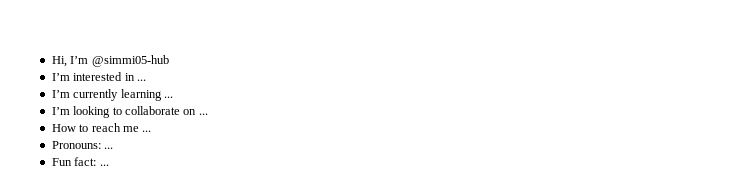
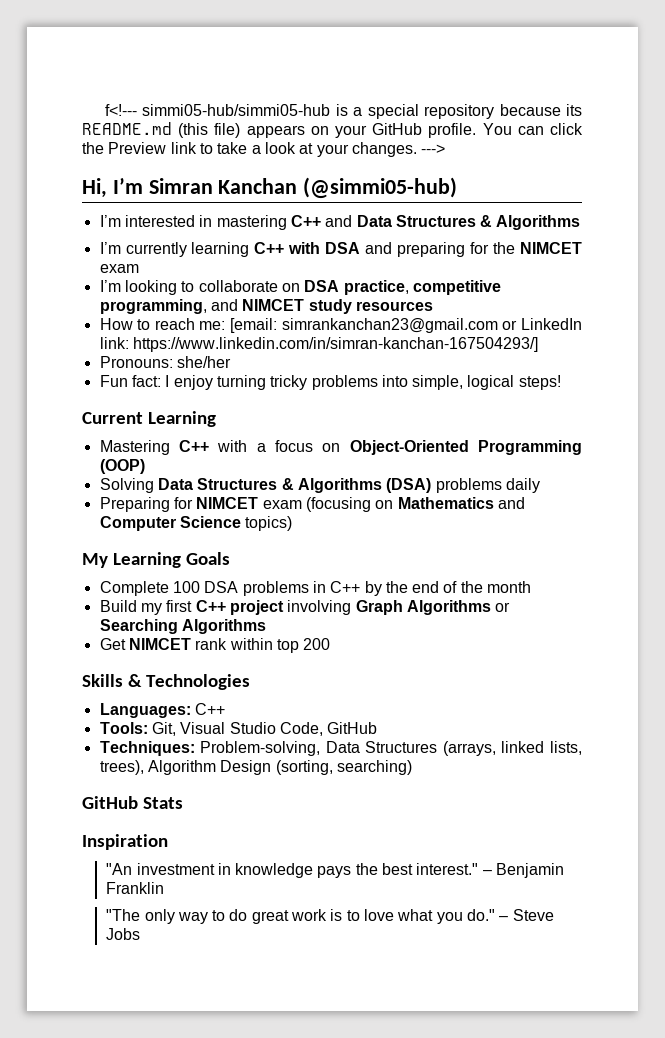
[51,55,169,67] [51,72,146,81] [51,89,173,101] Hi, I’m @simmi05-hub // I’m interested in ... // I’m currently learning ... -> [104,104,582,119] [82,122,583,138] [82,142,446,157] [82,177,458,199] [99,215,581,230] [99,242,582,257] [99,264,139,273] f<!--- simmi05-hub/simmi05-hub is a special repository because its README.md (this file) appears on your GitHub profile. You can click the Preview link to take a look at your changes. ---> // Hi, I’m Simran Kanchan (@simmi05-hub) // I’m interested in mastering C++ and Data Structures & Algorithms // I’m currently learning C++ with DSA and preparing for the NIMCET exam
[198,113,208,115] [51,123,152,132] ... // How to reach me ... -> [304,280,501,295] [99,299,433,314] [99,318,582,333] [99,337,538,352] DSA practice, competitive programming, and NIMCET study resources // How to reach me: [email: simrankanchan23@gmail.com or LinkedIn link: https://www.linkedin.com/in/simran-kanchan-167504293/]
[104,147,114,149] ... -> [176,356,231,368] she/her
[99,164,109,166] ... -> [165,375,561,390] [82,411,216,427] [99,440,582,455] [99,459,145,474] [99,478,540,493] [99,497,525,512] [99,516,293,531] [82,552,230,568] [99,581,532,596] [99,600,511,615] [99,619,266,634] [99,638,331,653] [82,674,250,690] [99,703,225,718] [99,722,378,736] [99,741,582,756] [99,760,412,775] [82,796,183,809] [82,834,168,850] [106,863,565,878] [106,882,165,894] [106,909,554,924] [106,928,141,940] I enjoy turning tricky problems into simple, logical steps! // Current Learning // Mastering C++ with a focus on Object-Oriented Programming (OOP) // Solving Data Structures & Algorithms (DSA) problems daily // Preparing for NIMCET exam (focusing on Mathematics and Computer Science topics) // My Learning Goals // Complete 100 DSA problems in C++ by the end of the month // Build my first C++ project involving Graph Algorithms or Searching Algorithms // Get NIMCET rank within top 200 // Skills & Technologies // Languages: C++ // Tools: Git, Visual Studio Code, GitHub // Techniques: Problem-solving, Data Structures (arrays, linked lists, trees), Algorithm Design (sorting, searching) // GitHub Stats // Inspiration // "An investment in knowledge pays the best interest." – Benjamin Franklin // "The only way to do great work is to love what you do." – Steve Jobs

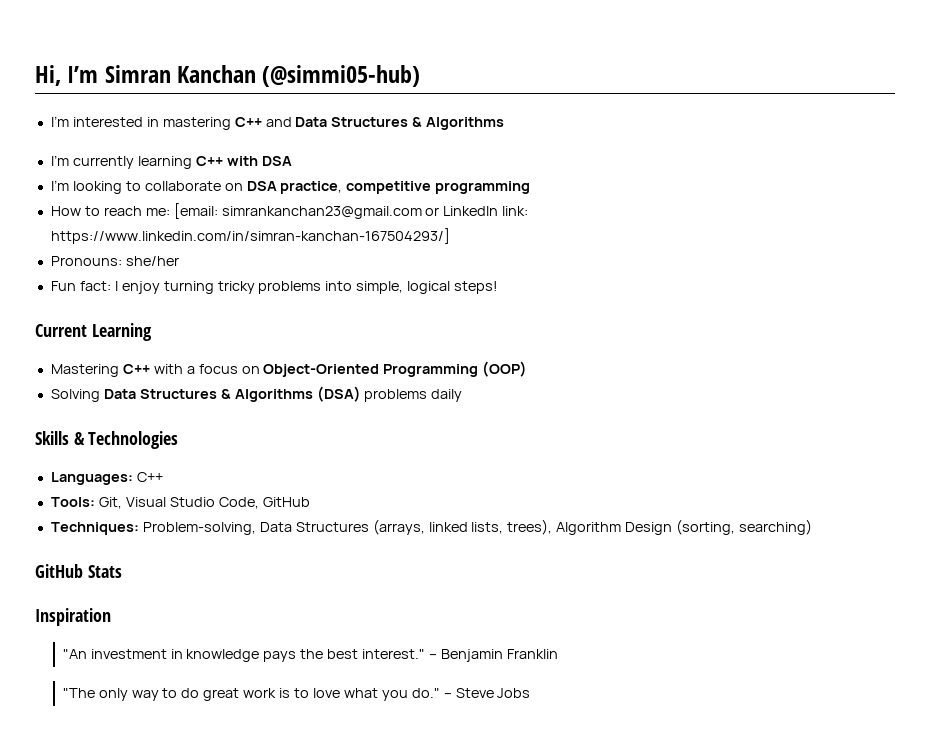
[104,104,582,119] [82,122,583,138] [82,142,446,157] f<!--- simmi05-hub/simmi05-hub is a special repository because its README.md (this file) appears on your GitHub profile. You can click the Preview link to take a look at your changes. ---> // -> (35, 75) none
[365,242,582,257] [99,264,139,273] and preparing for the NIMCET exam -> (292, 161) none
[99,299,433,314] programming, and NIMCET study resources -> [435,181,531,194] programming
[99,497,525,512] [99,516,293,531] [82,552,230,568] [99,581,532,596] [99,600,511,615] [99,619,266,634] [99,638,331,653] // Preparing for NIMCET exam (focusing on Mathematics and Computer Science topics) // My Learning Goals // Complete 100 DSA problems in C++ by the end of the month // Build my first C++ project involving Graph Algorithms or Searching Algorithms // Get NIMCET rank within top 200 -> (463, 395) none

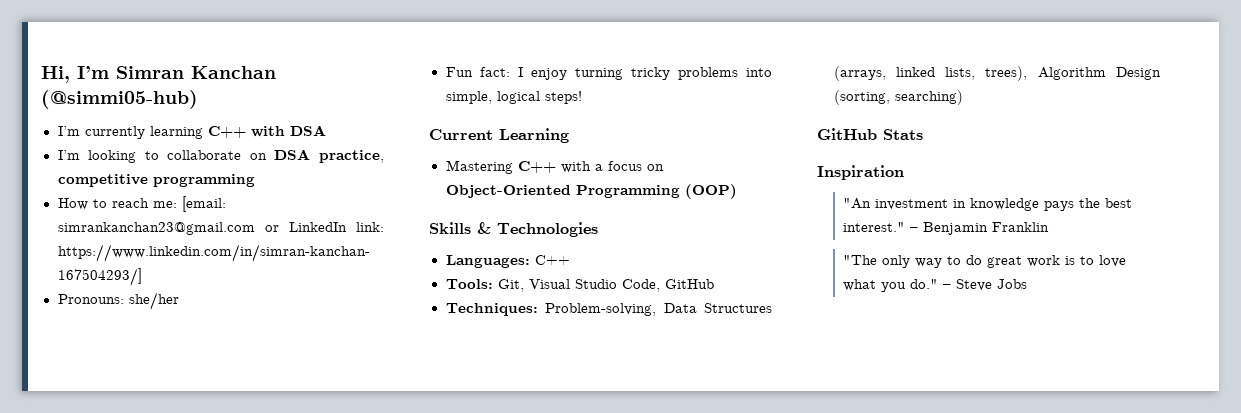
[50,116,505,130] // I’m interested in mastering C++ and Data Structures & Algorithms -> (198, 99) none
[50,386,463,402] // Solving Data Structures & Algorithms (DSA) problems daily -> (737, 191) none

